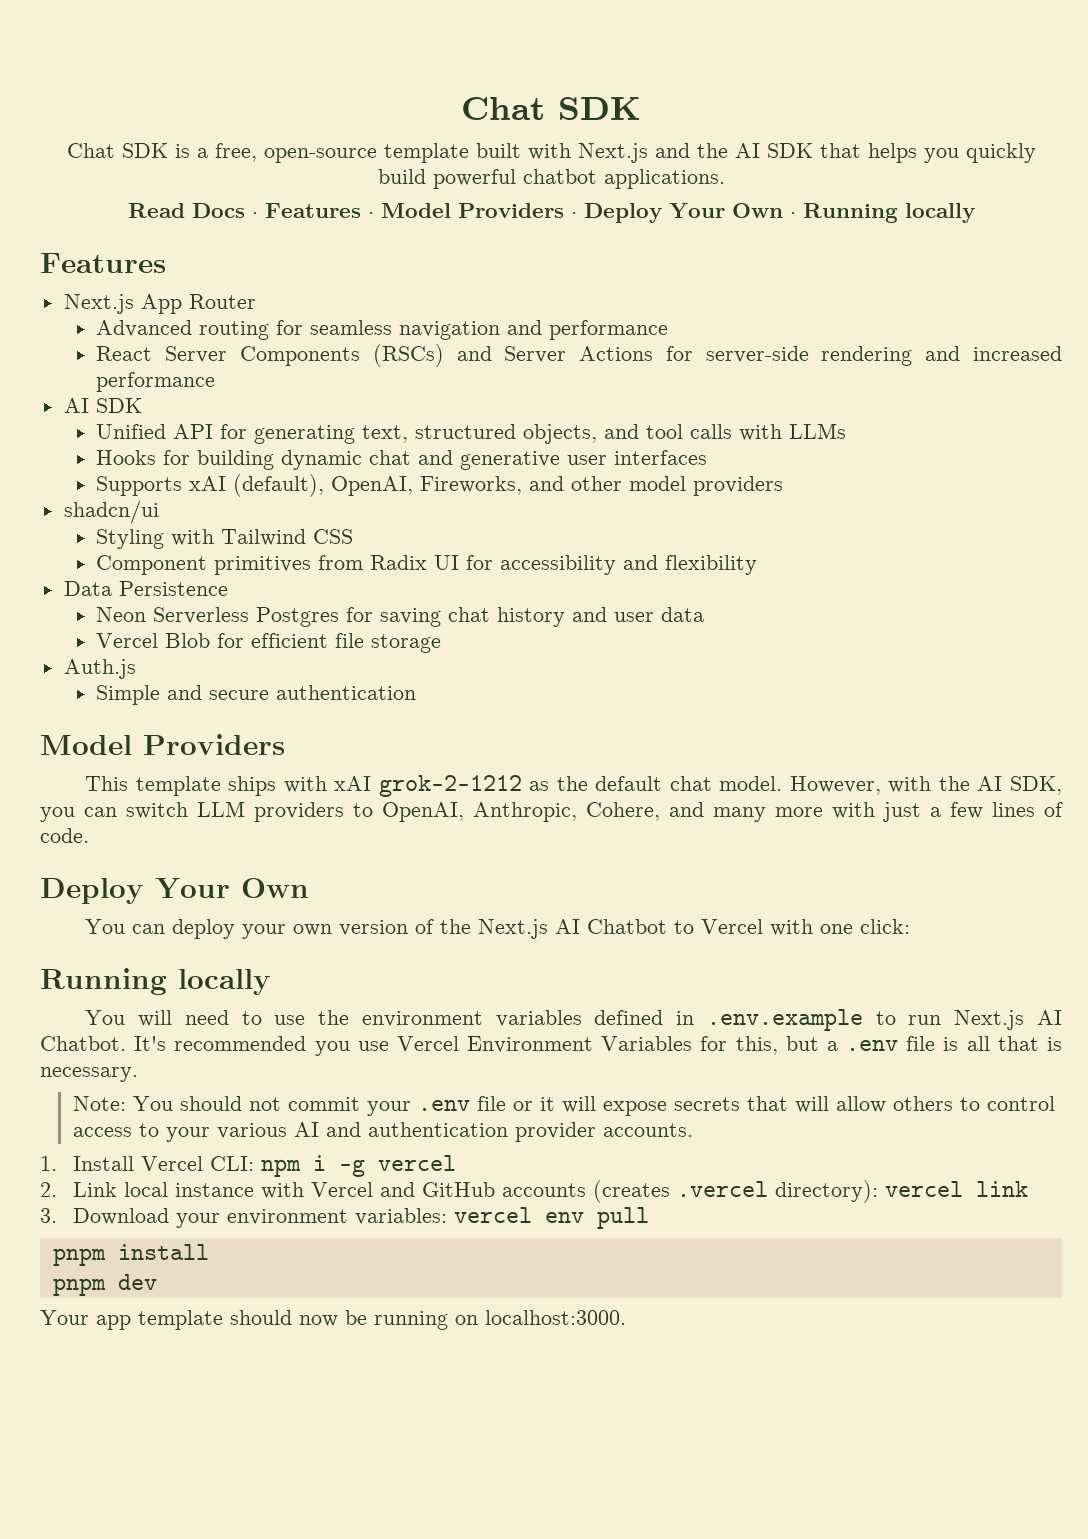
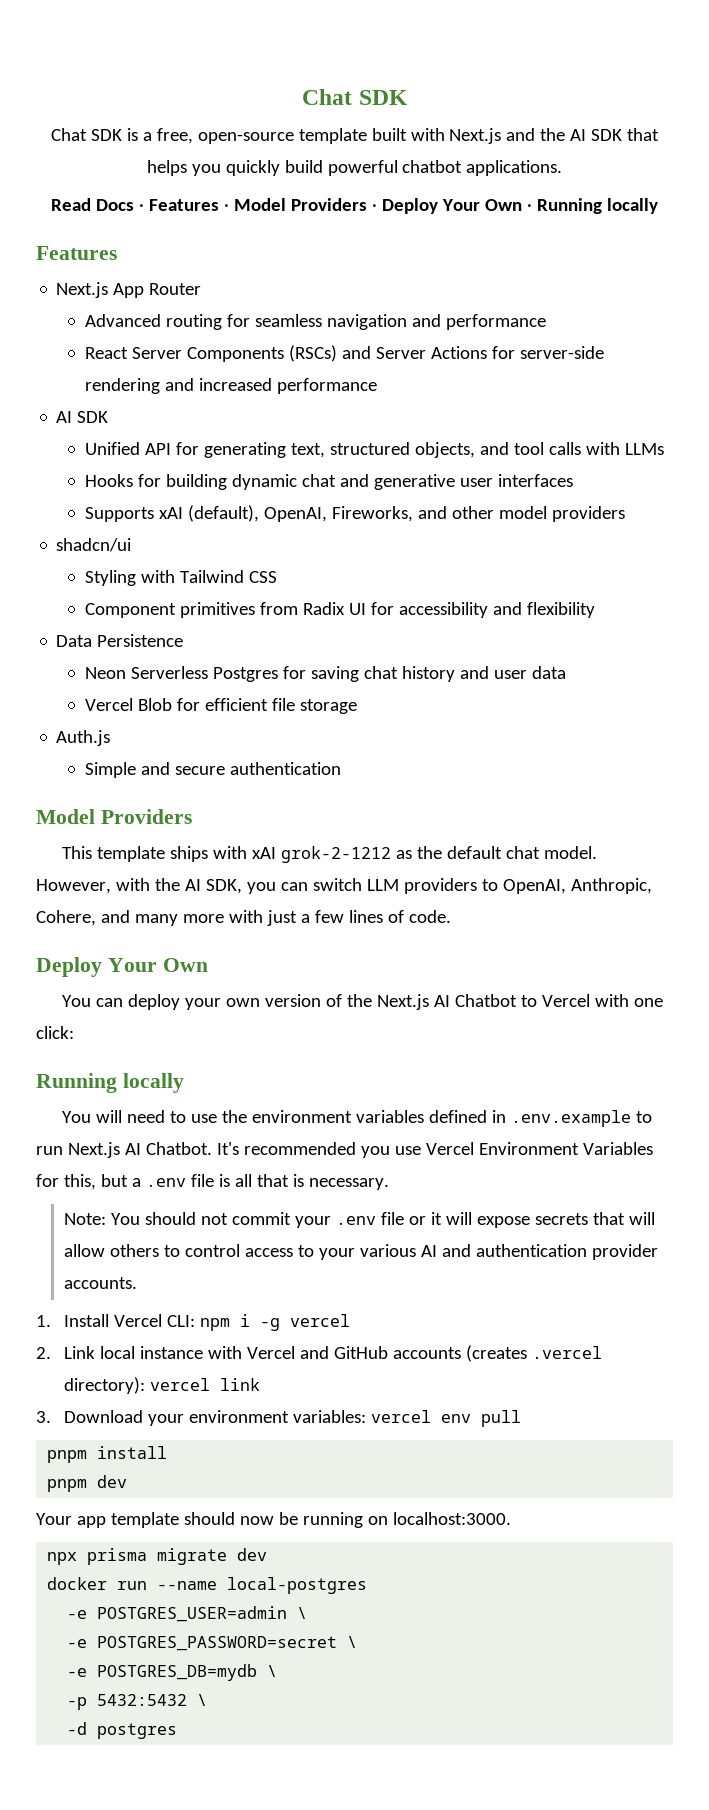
(626, 1317) none -> [47,1548,268,1565] [47,1577,368,1594] [67,1606,308,1622] [67,1636,358,1651] [67,1664,278,1681] [67,1694,208,1710] [67,1722,178,1739] // npx prisma migrate dev // docker run --name local-postgres // -e POSTGRES_USER=admin \ // -e POSTGRES_PASSWORD=secret \ // -e POSTGRES_DB=mydb \ // -p 5432:5432 \ // -d postgres

